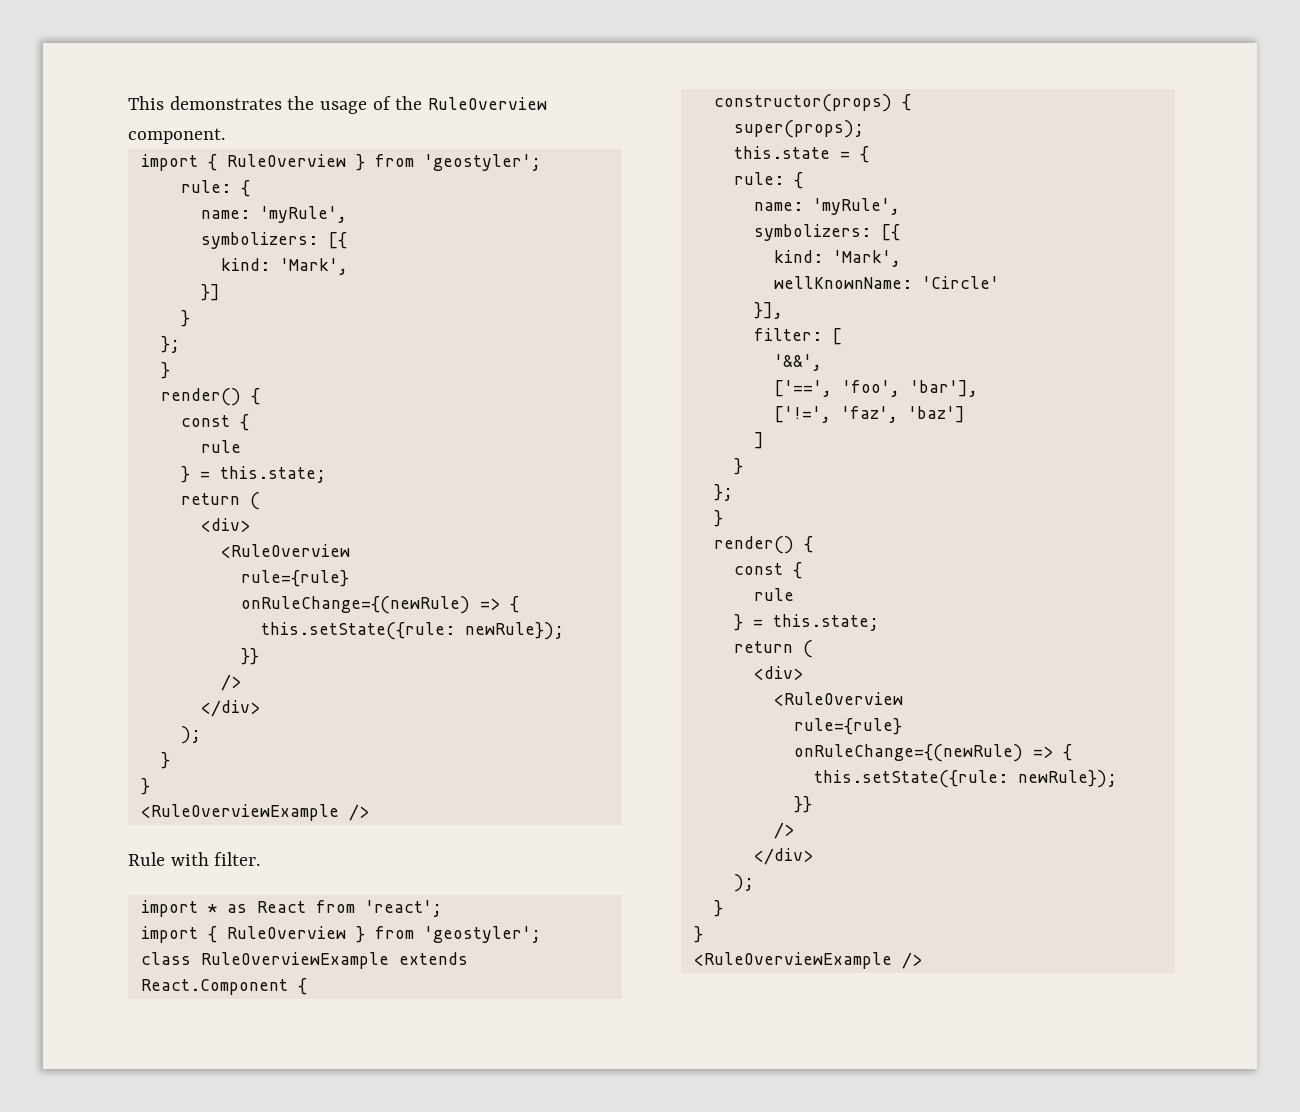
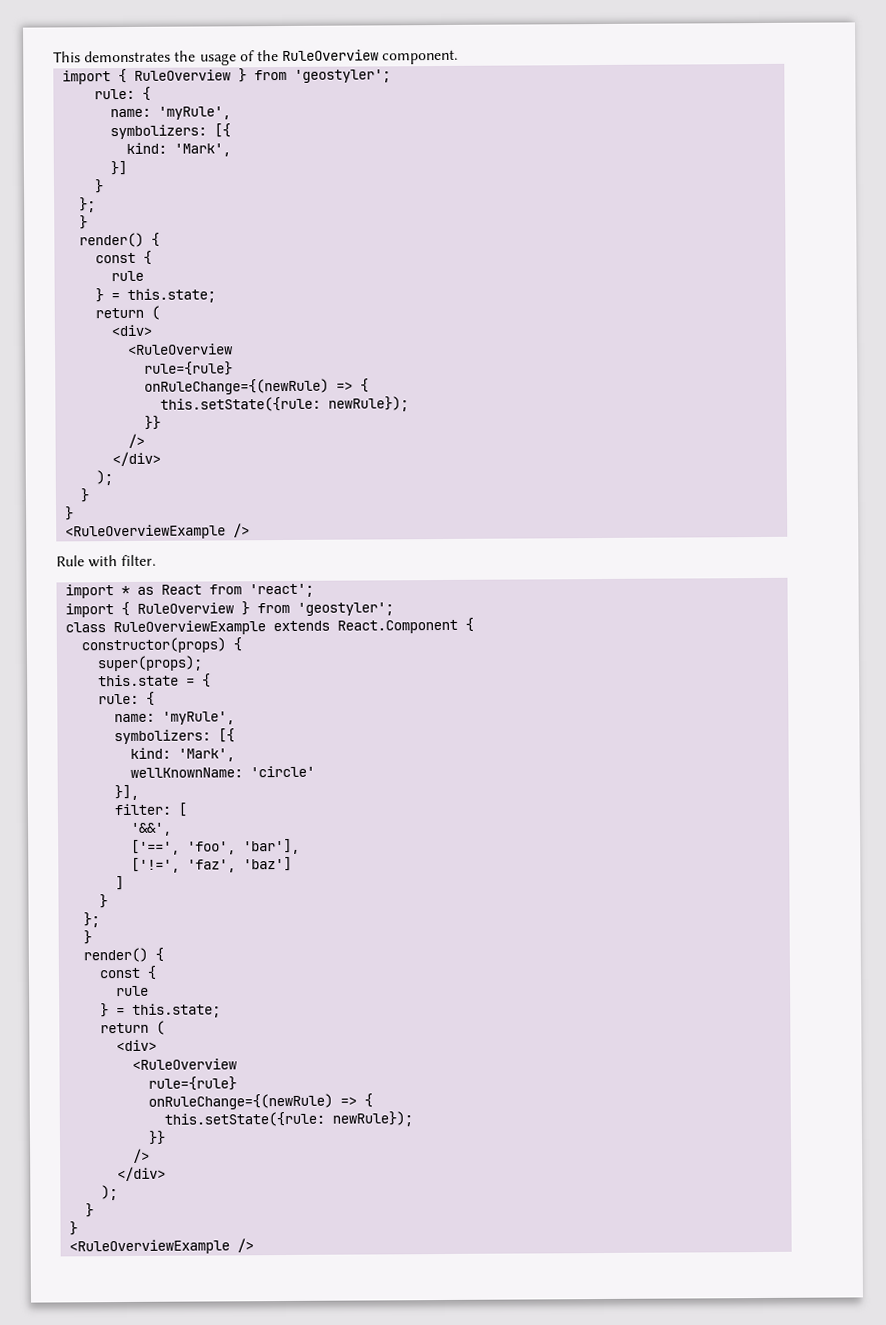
[921,276,999,289] 'Circle' -> [250,765,316,778] 'circle'

